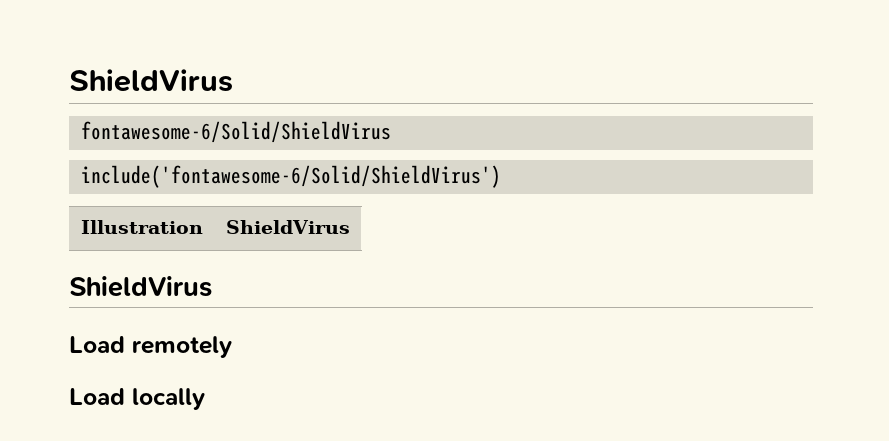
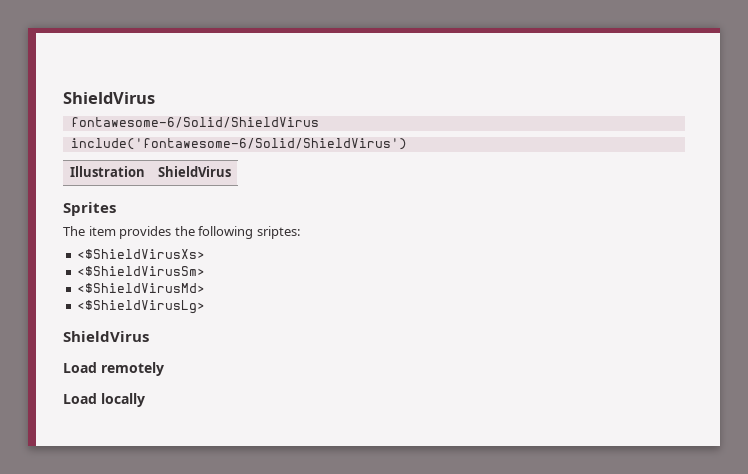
(350, 227) none -> [63,202,116,216] [63,226,300,239] [77,249,206,259] [77,266,206,276] [77,283,206,293] [77,300,206,314] // Sprites // The item provides the following sriptes: // <$ShieldVirusXs> // <$ShieldVirusSm> // <$ShieldVirusMd> // <$ShieldVirusLg>

